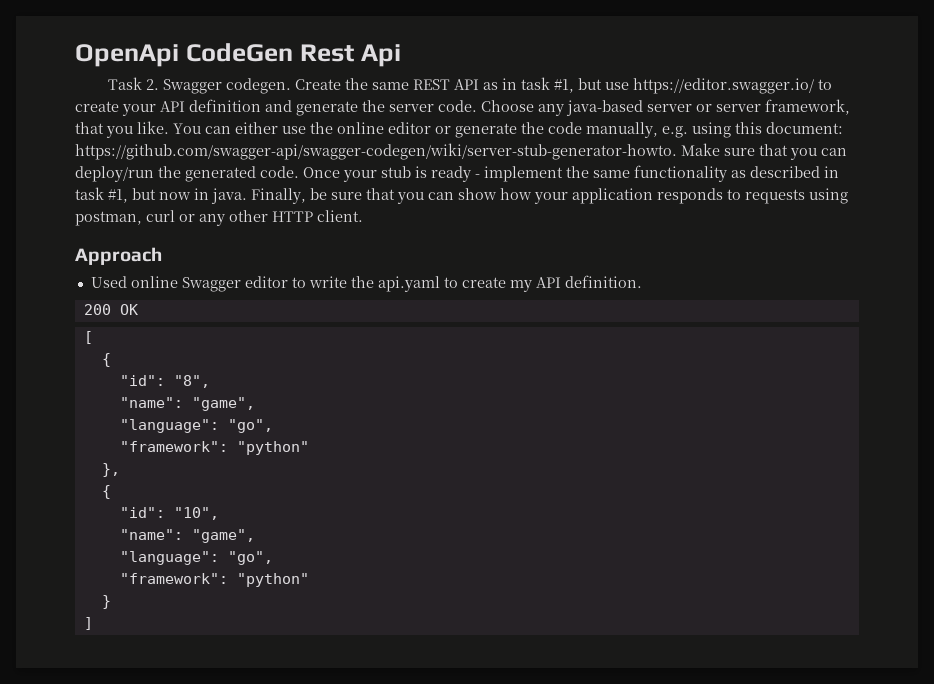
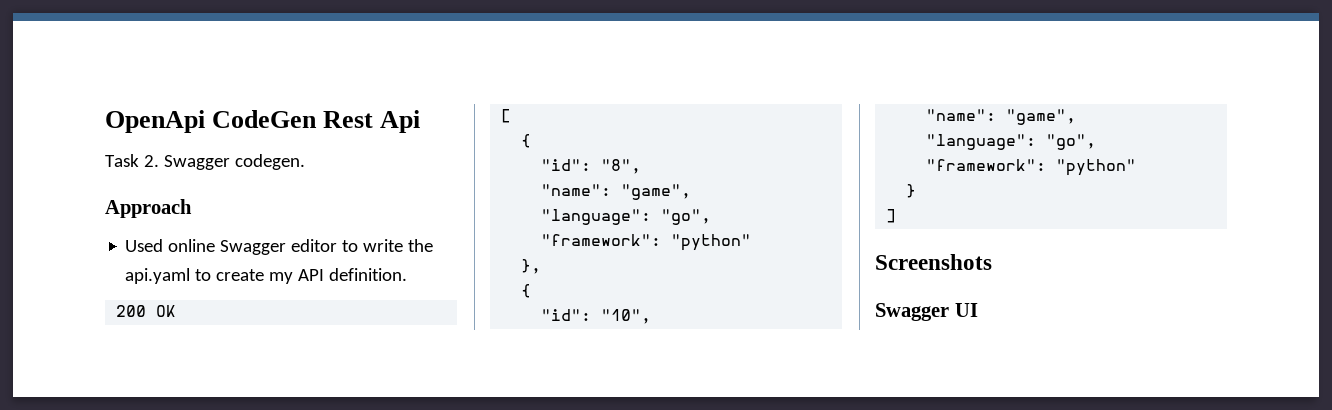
[295,77,833,94] [75,99,850,116] [75,121,843,138] [75,143,847,160] [75,165,839,182] [75,187,848,204] [75,210,363,226] Create the same REST API as in task #1, but use https://editor.swagger.io/ to create your API definition and generate the server code. Choose any java-based server or server framework, that you like. You can either use the online editor or generate the code manually, e.g. using this document: https://github.com/swagger-api/swagger-codegen/wiki/server-stub-generator-howto. Make sure that you can deploy/run the generated code. Once your stub is ready - implement the same functionality as described in task #1, but now in java. Finally, be sure that you can show how your application responds to requests using postman, curl or any other HTTP client. -> (305, 162) none
(93, 623) none -> [875,254,992,270] [875,303,978,321] // Screenshots // Swagger UI

